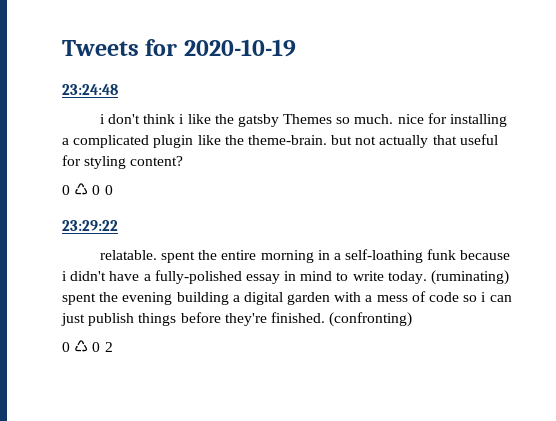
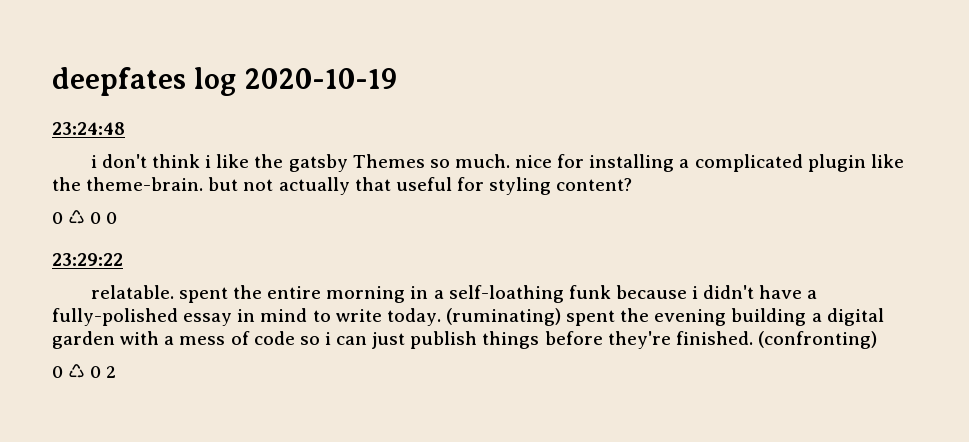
[62,39,178,56] Tweets for -> [52,67,237,96] deepfates log

